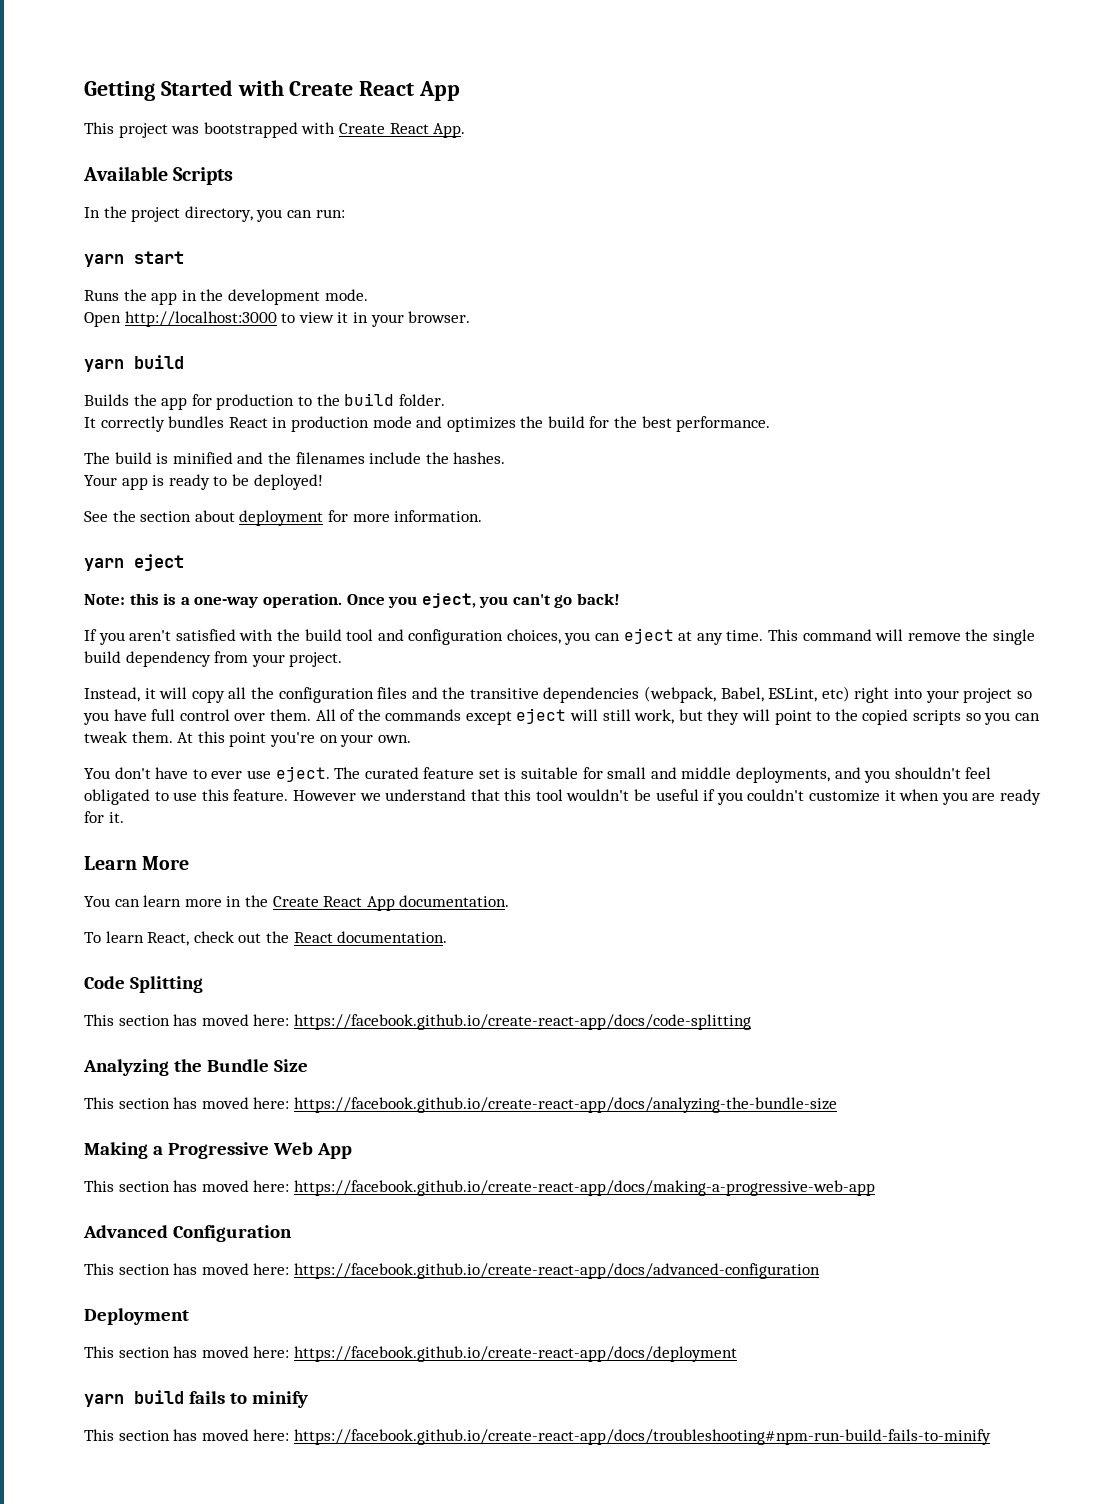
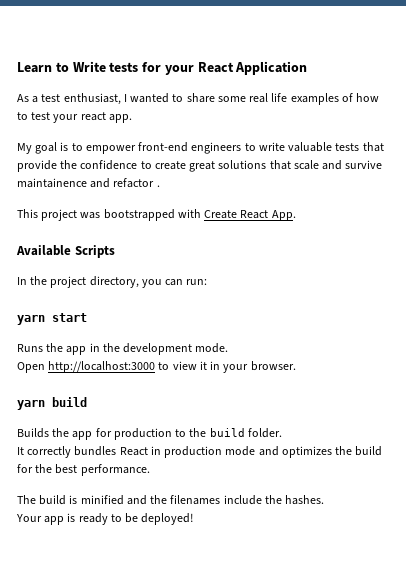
[84,80,461,101] Getting Started with Create React App -> [17,61,308,75] [17,93,380,105] [17,112,132,123] [17,142,384,154] [17,160,383,172] [17,178,160,188] Learn to Write tests for your React Application // As a test enthusiast, I wanted to share some real life examples of how to test your react app. // My goal is to empower front-end engineers to write valuable tests that provide the confidence to create great solutions that scale and survive maintainence and refactor .
[84,510,483,526] [84,554,184,571] [84,593,621,608] [84,628,1035,645] [84,651,343,667] [84,686,1032,703] [83,708,1040,725] [84,731,411,747] [84,766,992,783] [84,789,1041,805] [84,811,124,823] [84,856,190,870] [84,895,510,911] [84,931,448,946] [84,976,203,993] [84,1014,751,1030] [83,1059,308,1076] [84,1097,837,1113] [84,1142,352,1159] [84,1180,875,1196] [83,1225,292,1242] [84,1263,820,1279] [84,1308,189,1325] [84,1346,737,1362] [84,1390,308,1408] [84,1429,991,1445] // See the section about deployment for more information. // yarn eject // Note: this is a one-way operation. Once you eject, you can't go back! // If you aren't satisfied with the build tool and configuration choices, you can eject at any time. This command will remove the single build dependency from your project. // Instead, it will copy all the configuration files and the transitive dependencies (webpack, Babel, ESLint, etc) right into your project so you have full control over them. All of the commands except eject will still work, but they will point to the copied scripts so you can tweak them. At this point you're on your own. // You don't have to ever use eject. The curated feature set is suitable for small and middle deployments, and you shouldn't feel obligated to use this feature. However we understand that this tool wouldn't be useful if you couldn't customize it when you are ready for it. // Learn More // You can learn more in the Create React App documentation. // To learn React, check out the React documentation. // Code Splitting // This section has moved here: https://facebook.github.io/create-react-app/docs/code-splitting // Analyzing the Bundle Size // This section has moved here: https://facebook.github.io/create-react-app/docs/analyzing-the-bundle-size // Making a Progressive Web App // This section has moved here: https://facebook.github.io/create-react-app/docs/making-a-progressive-web-app // Advanced Configuration // This section has moved here: https://facebook.github.io/create-react-app/docs/advanced-configuration // Deployment // This section has moved here: https://facebook.github.io/create-react-app/docs/deployment // yarn build fails to minify // This section has moved here: https://facebook.github.io/create-react-app/docs/troubleshooting#npm-run-build-fails-to-minify -> (194, 519) none

